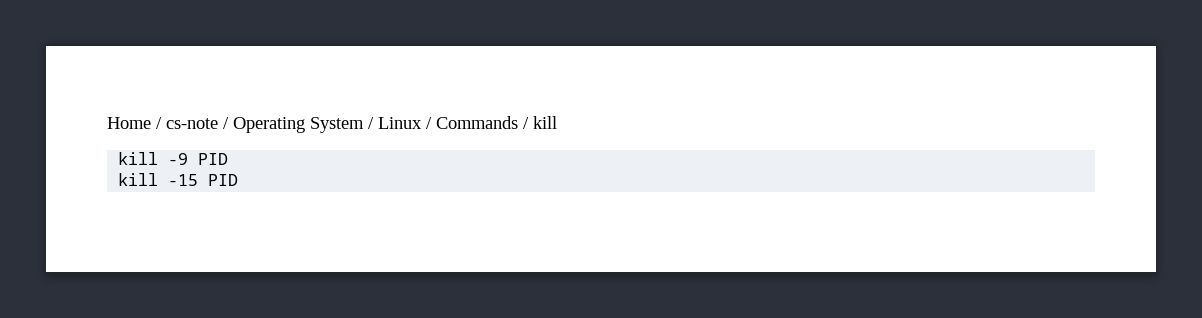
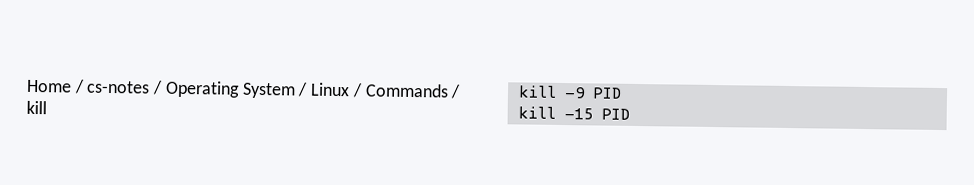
[166,118,218,129] cs-note -> [86,80,151,94] cs-notes

